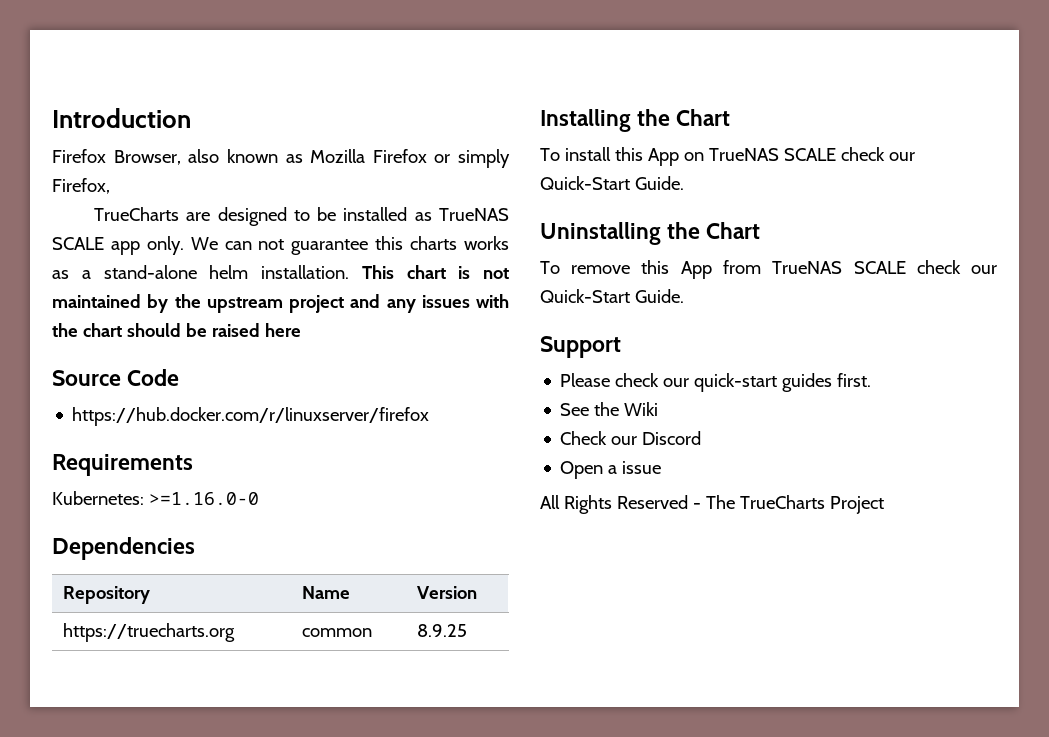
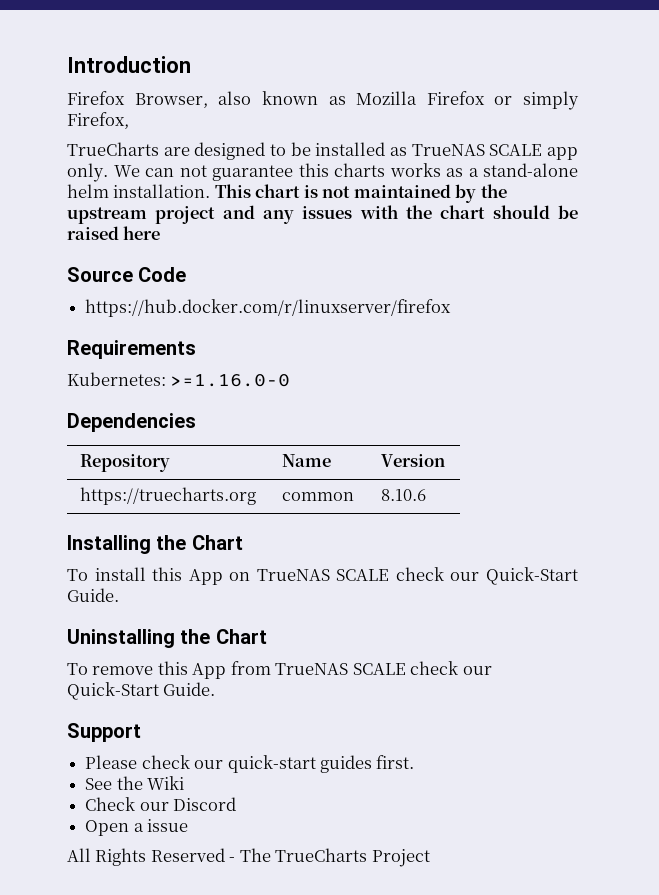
[416,624,467,637] 8.9.25 -> [380,489,426,501] 8.10.6

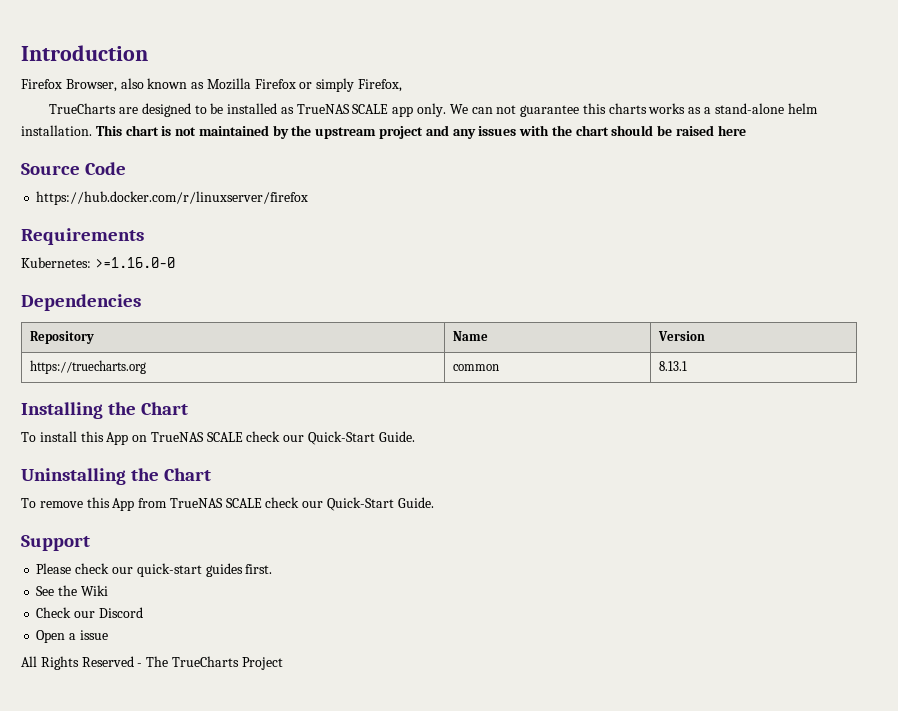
[380,489,426,501] 8.10.6 -> [659,361,688,371] 8.13.1

